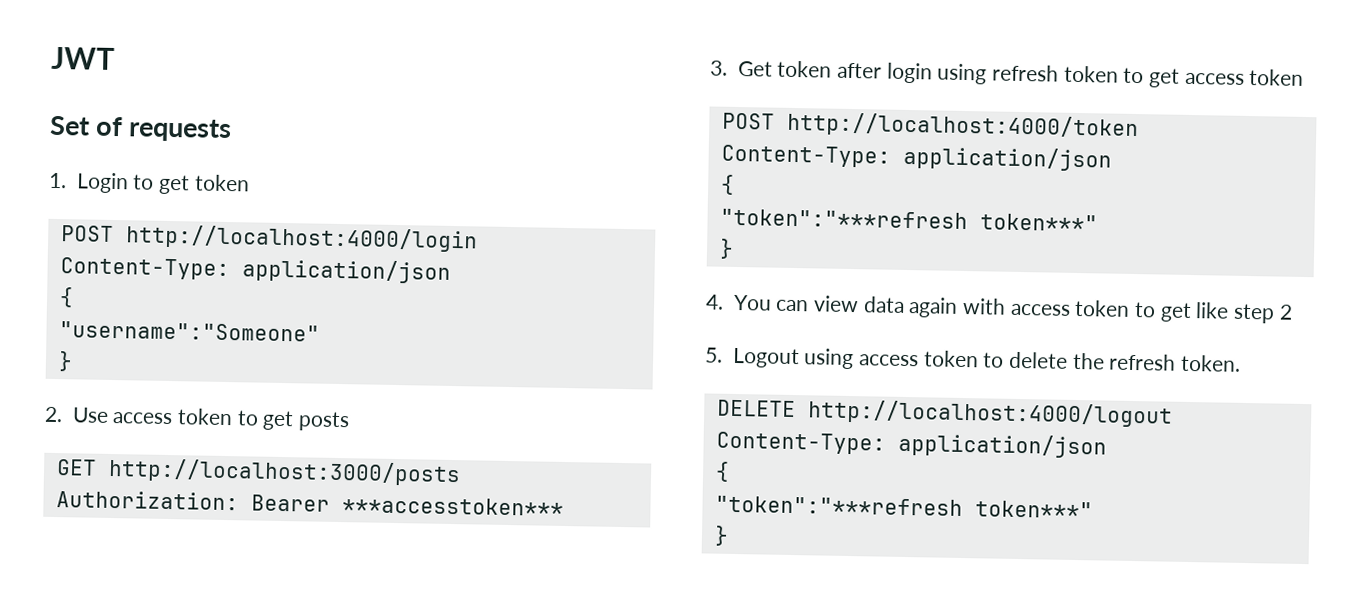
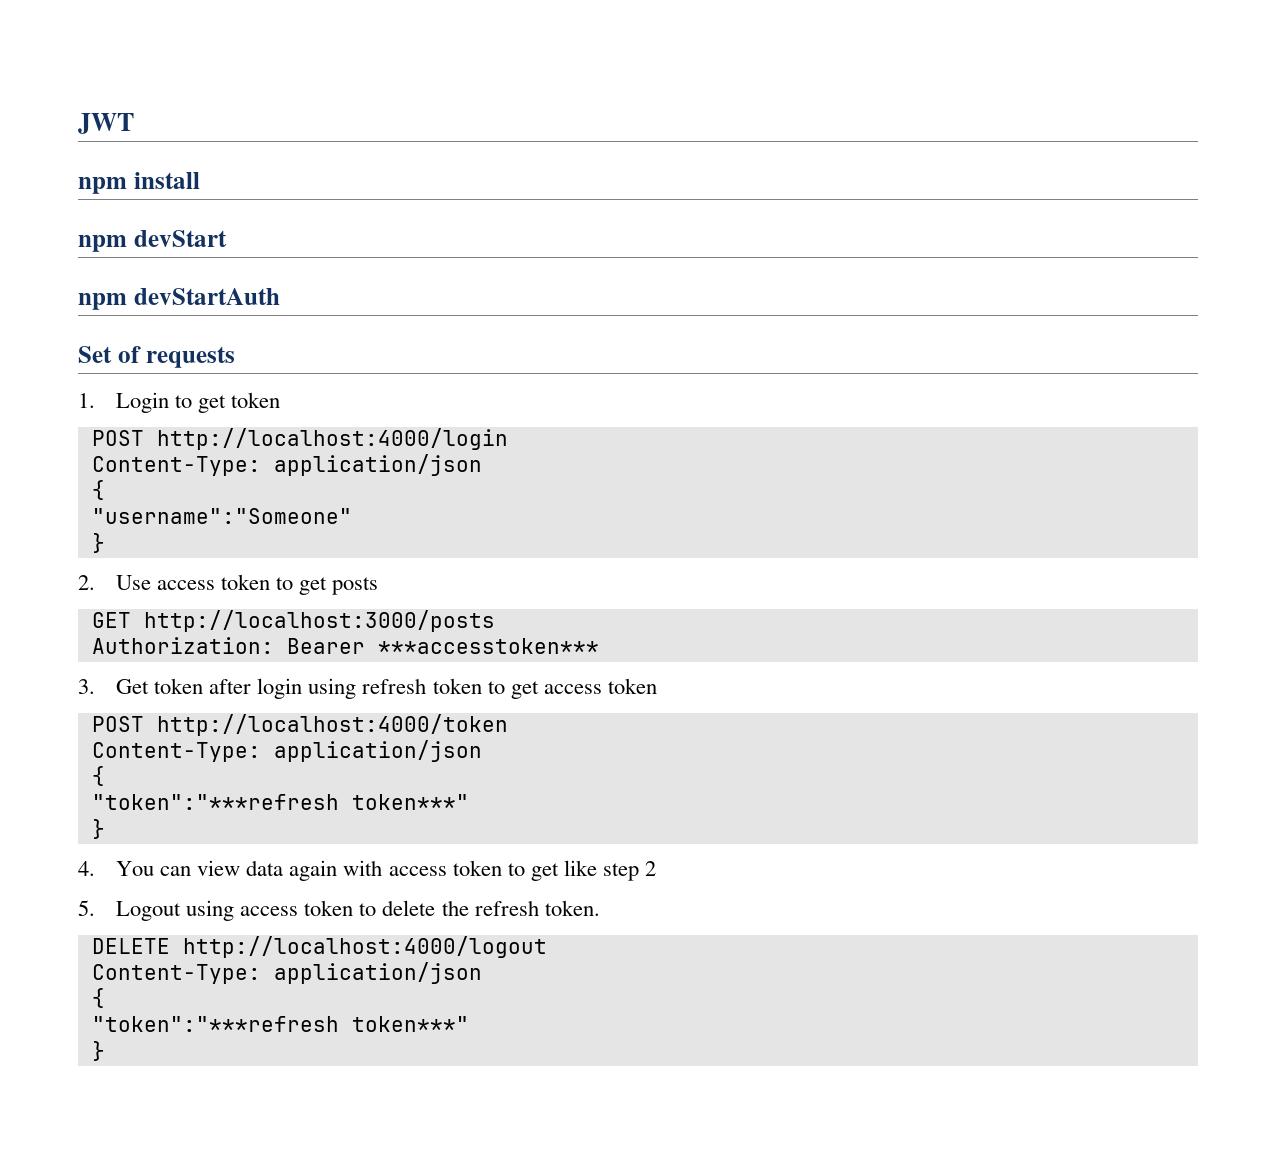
(115, 58) none -> [78,172,200,194] [78,230,227,252] [78,288,280,310] // npm install // npm devStart // npm devStartAuth

